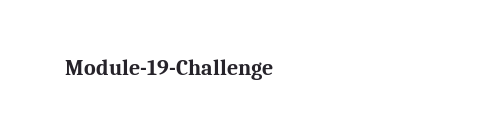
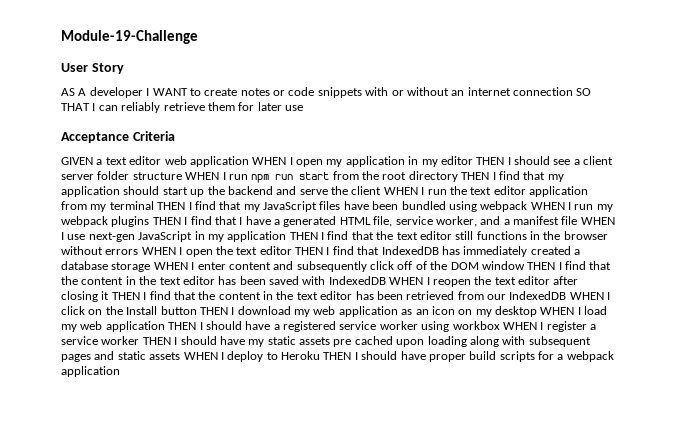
(273, 69) none -> [61,63,124,74] [61,87,592,98] [61,102,303,113] [61,131,175,143] [61,156,614,167] [61,171,564,183] [61,186,588,197] [61,201,613,212] [61,216,615,227] [61,231,608,242] [61,246,580,257] [61,261,612,272] [61,276,579,287] [61,291,611,302] [61,306,608,317] [61,321,596,332] [61,336,591,347] [61,351,614,362] [61,366,120,377] // User Story // AS A developer I WANT to create notes or code snippets with or without an internet connection SO THAT I can reliably retrieve them for later use // Acceptance Criteria // GIVEN a text editor web application WHEN I open my application in my editor THEN I should see a client server folder structure WHEN I run npm run start from the root directory THEN I find that my application should start up the backend and serve the client WHEN I run the text editor application from my terminal THEN I find that my JavaScript files have been bundled using webpack WHEN I run my webpack plugins THEN I find that I have a generated HTML file, service worker, and a manifest file WHEN I use next-gen JavaScript in my application THEN I find that the text editor still functions in the browser without errors WHEN I open the text editor THEN I find that IndexedDB has immediately created a database storage WHEN I enter content and subsequently click off of the DOM window THEN I find that the content in the text editor has been saved with IndexedDB WHEN I reopen the text editor after closing it THEN I find that the content in the text editor has been retrieved from our IndexedDB WHEN I click on the Install button THEN I download my web application as an icon on my desktop WHEN I load my web application THEN I should have a registered service worker using workbox WHEN I register a service worker THEN I should have my static assets pre cached upon loading along with subsequent pages and static assets WHEN I deploy to Heroku THEN I should have proper build scripts for a webpack application

